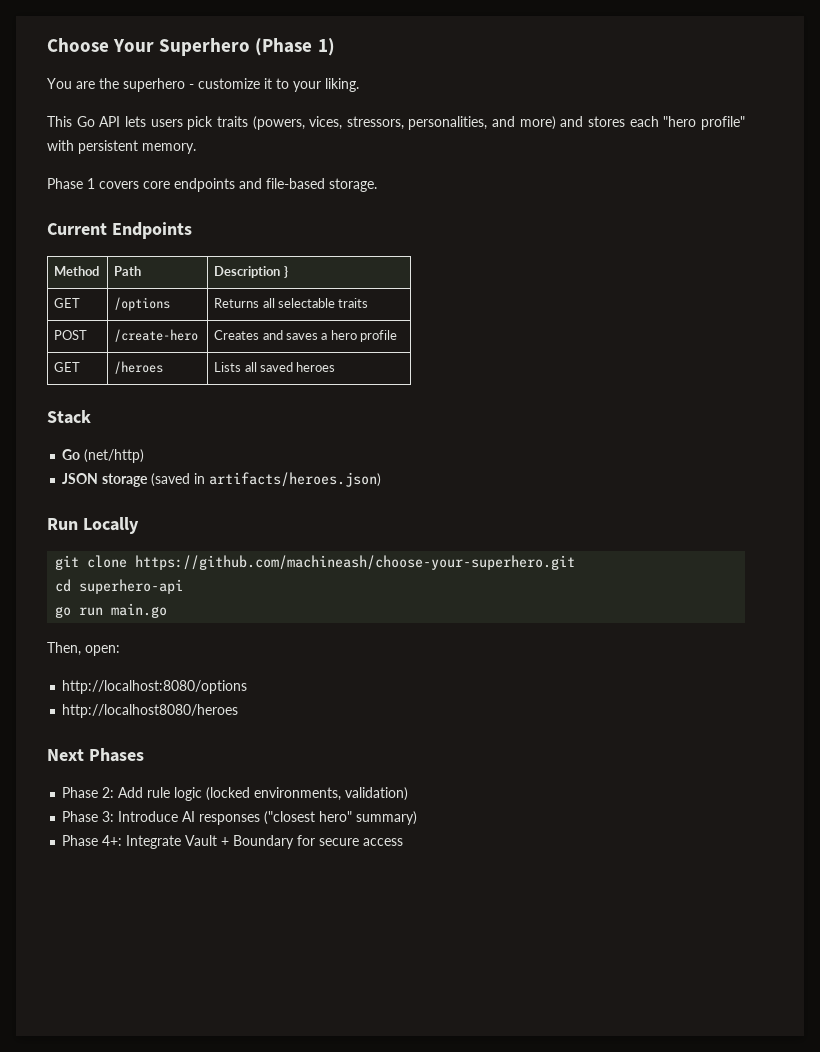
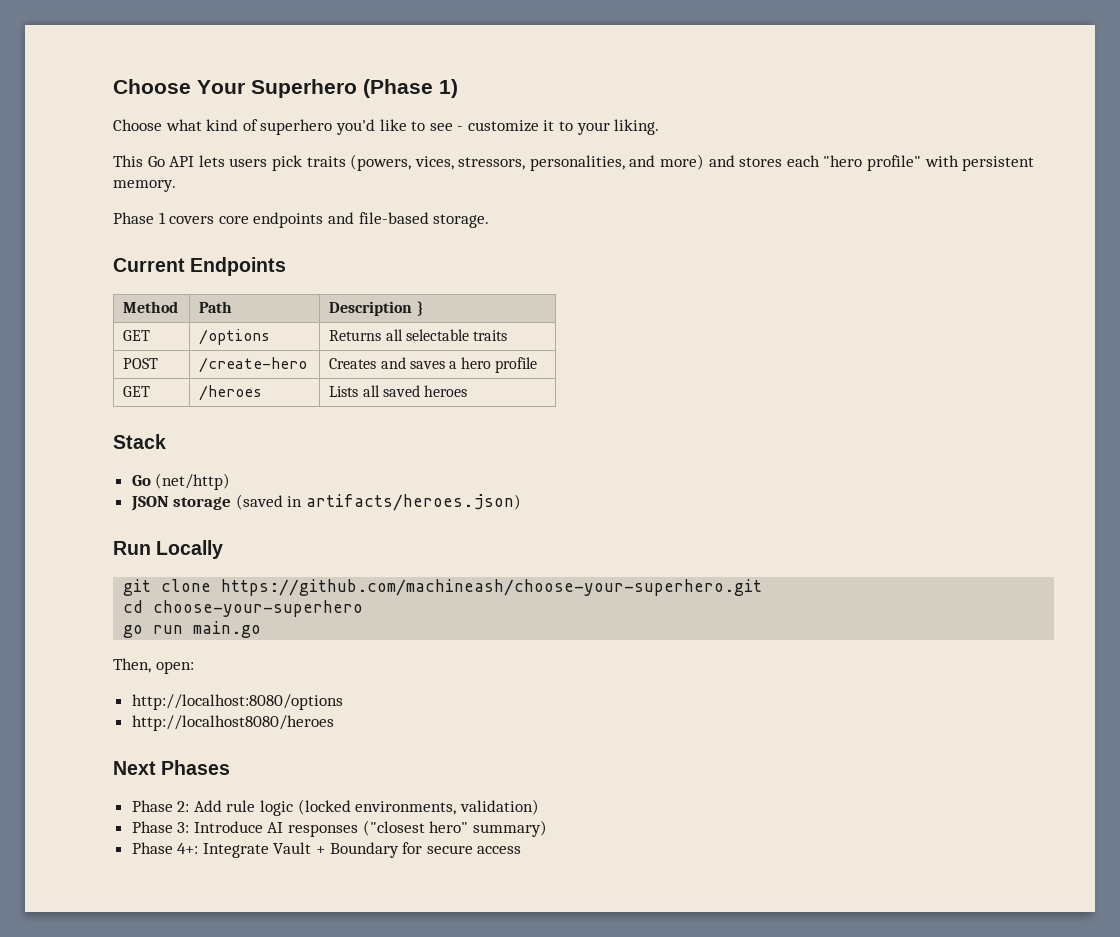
[47,78,185,92] You are the superhero -> [113,119,453,135] Choose what kind of superhero you'd like to see
[79,579,184,594] superhero-api -> [153,600,364,617] choose-your-superhero

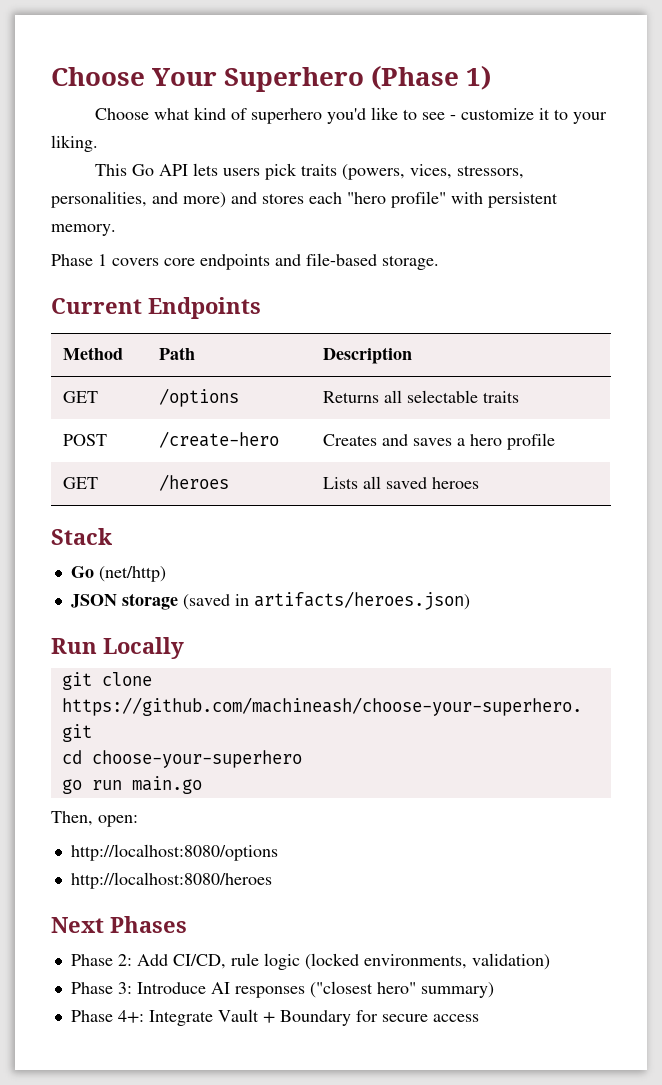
[416,301,423,316] } -> (412, 355) none
[131,715,334,731] http://localhost8080/heroes -> [70,872,272,889] http://localhost:8080/heroes
(222, 806) none -> [172,954,226,969] CI/CD,

